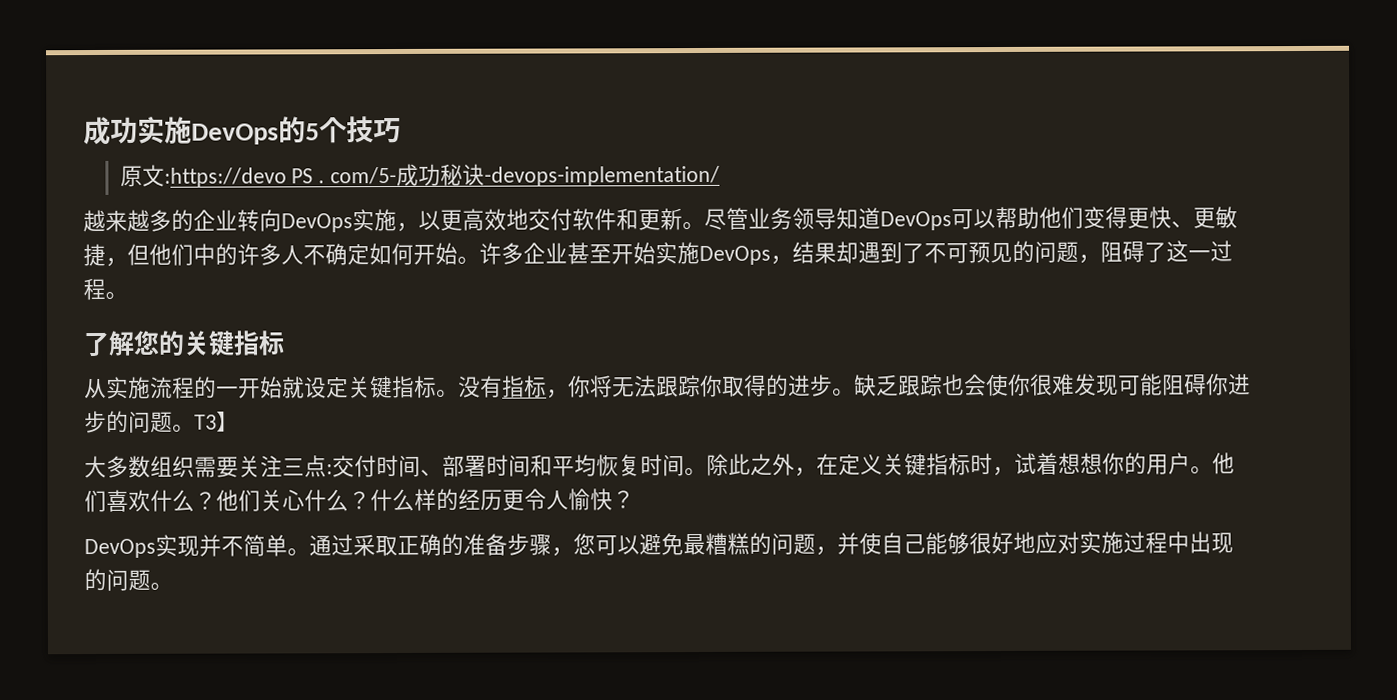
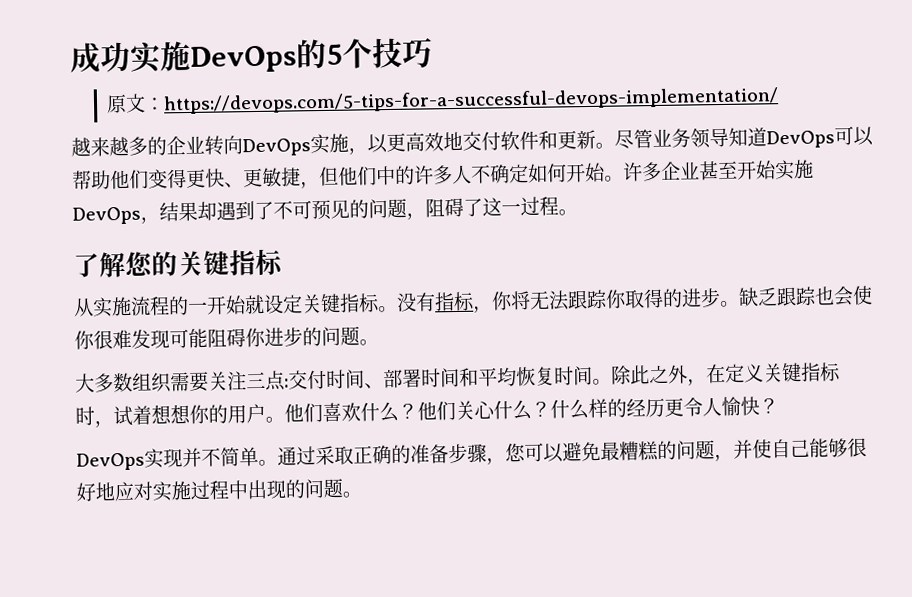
[163,163,721,188] :https://devo PS . com/5-成功秘诀-devops-implementation/ -> [144,87,780,115] ：https://devops.com/5-tips-for-a-successful-devops-implementation/
[194,411,239,433] T3】 -> (379, 342) none

